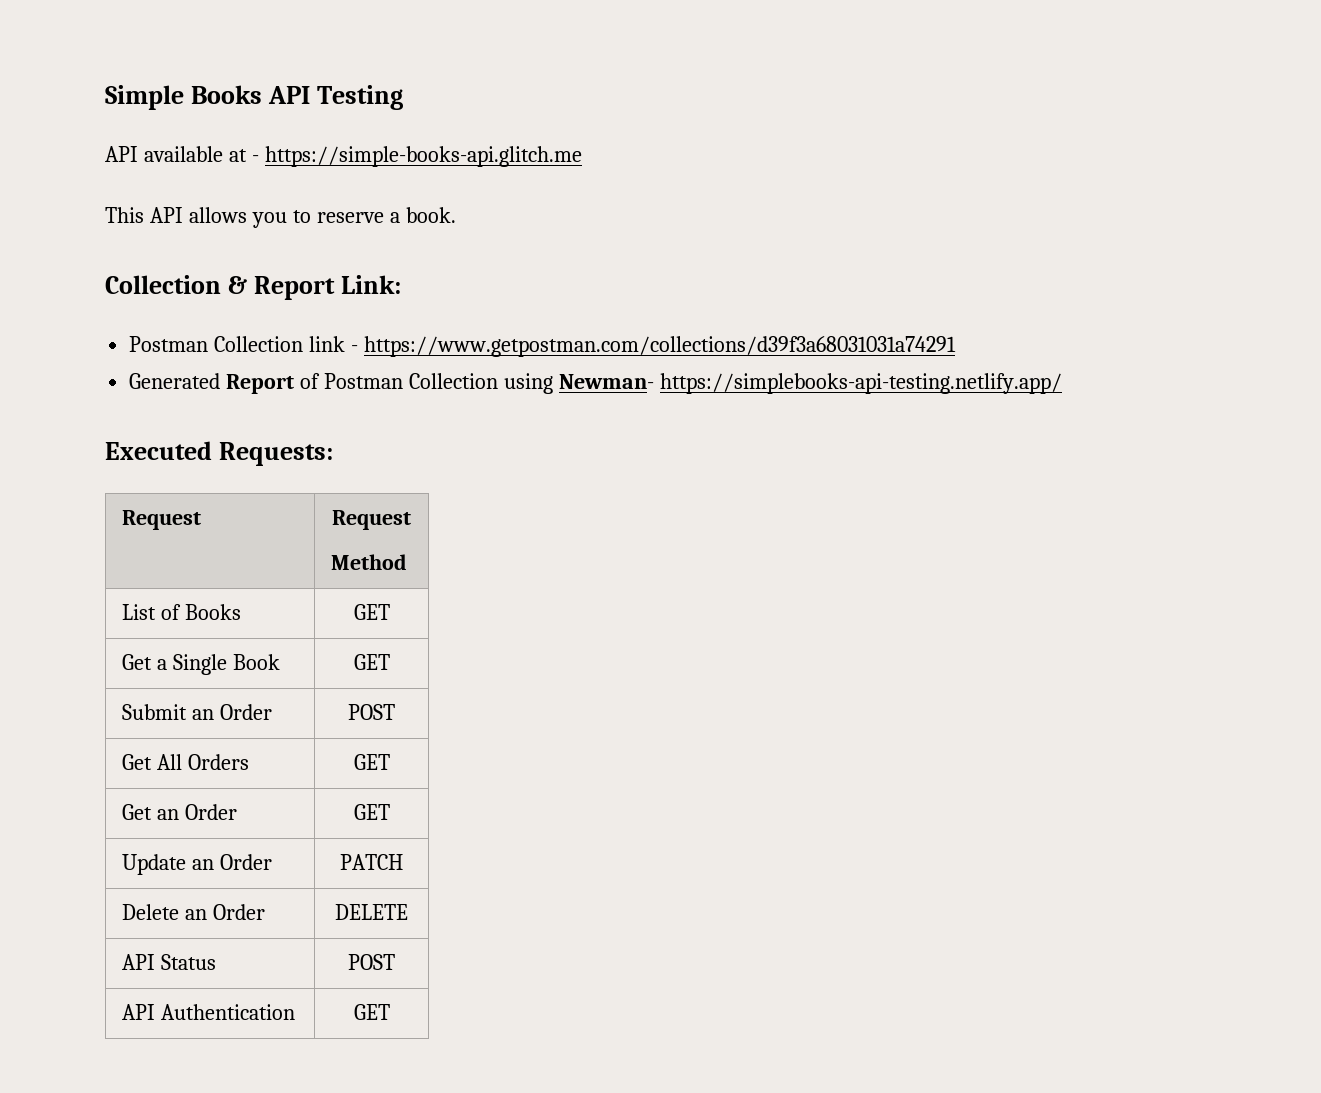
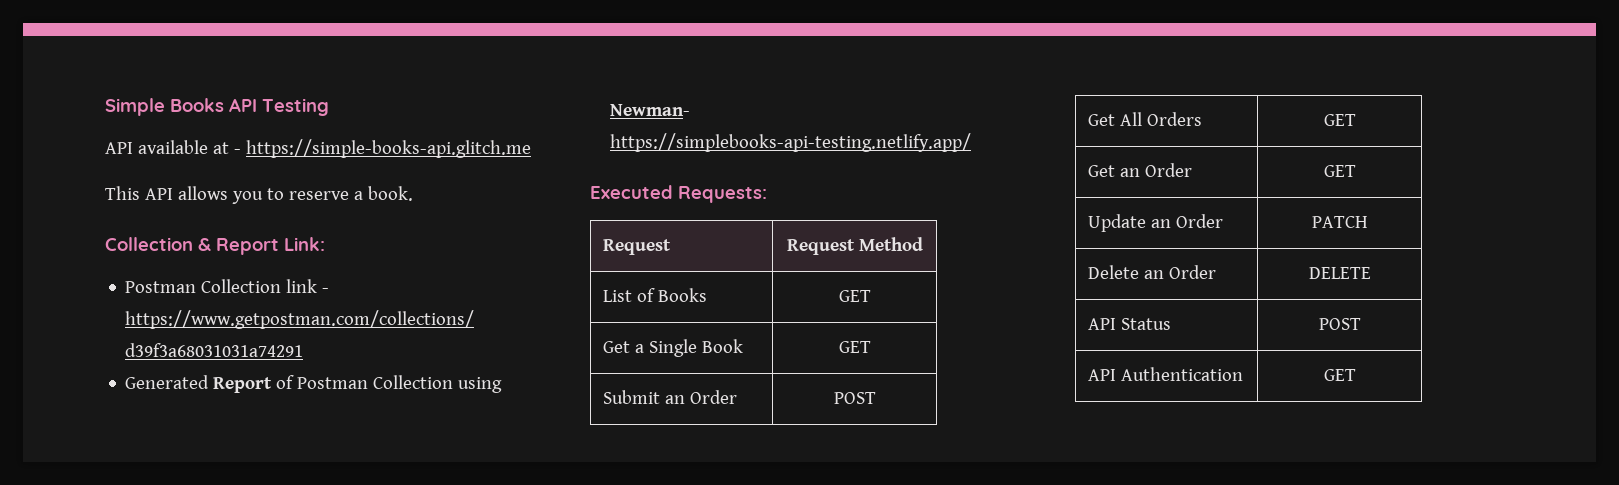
(411, 520) // -> (855, 247) none

